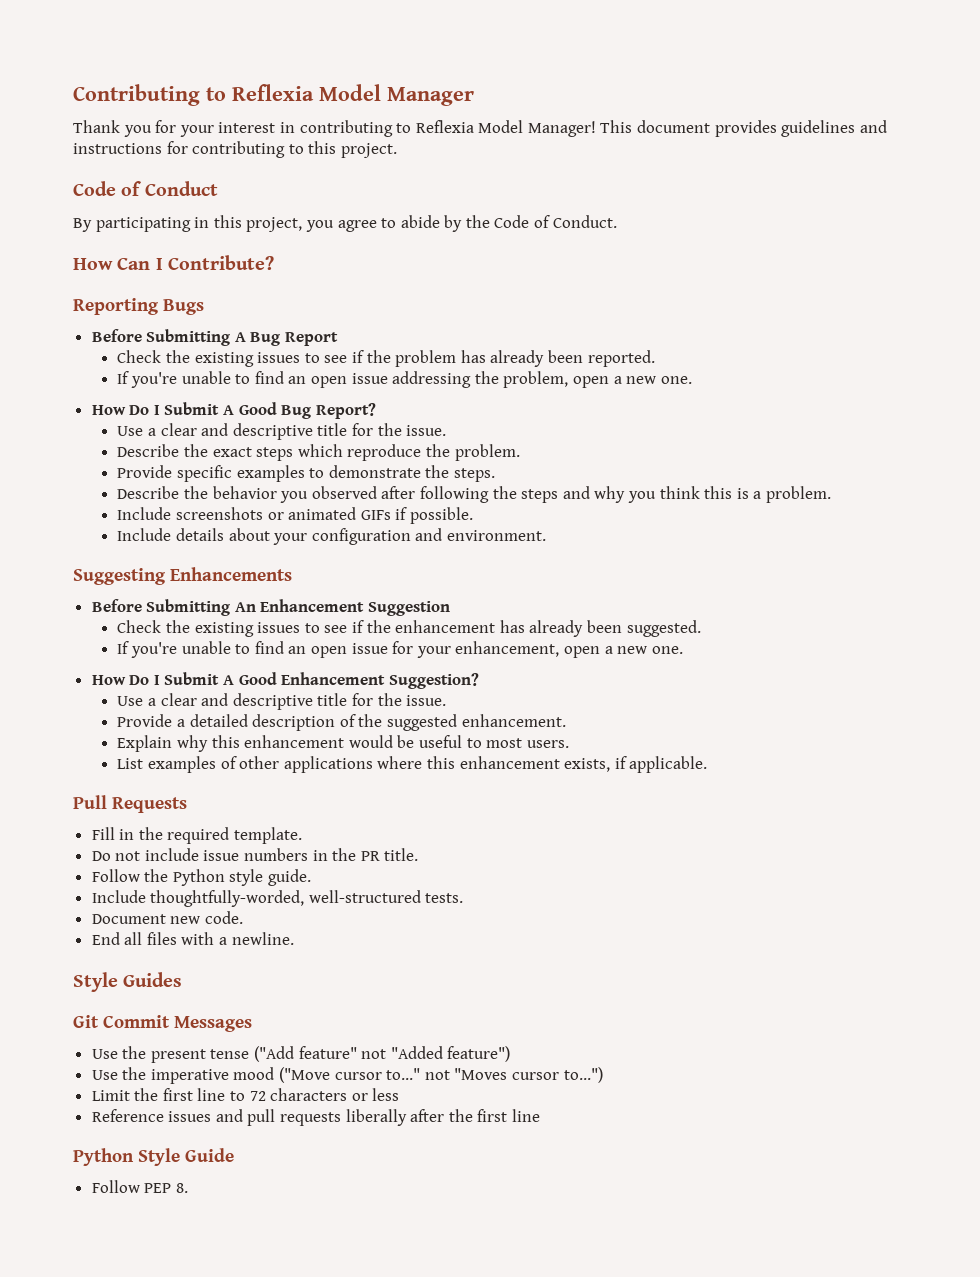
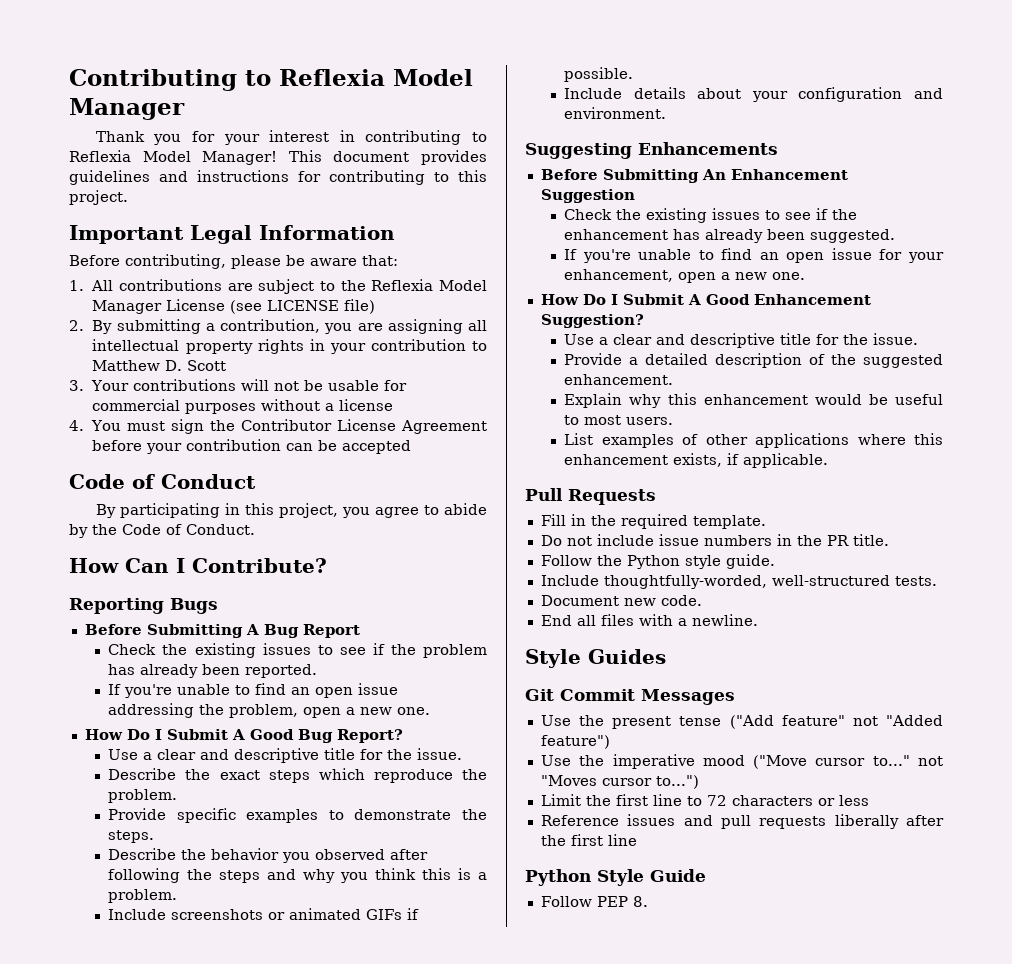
(397, 150) none -> [69,225,395,244] [69,254,398,269] [69,279,487,294] [92,299,376,314] [69,319,488,334] [92,339,487,354] [92,360,227,371] [69,379,408,391] [92,399,394,414] [69,419,487,434] [92,439,412,454] // Important Legal Information // Before contributing, please be aware that: // 1. All contributions are subject to the Reflexia Model Manager License (see LICENSE file) // 2. By submitting a contribution, you are assigning all intellectual property rights in your contribution to Matthew D. Scott // 3. Your contributions will not be usable for commercial purposes without a license // 4. You must sign the Contributor License Agreement before your contribution can be accepted

